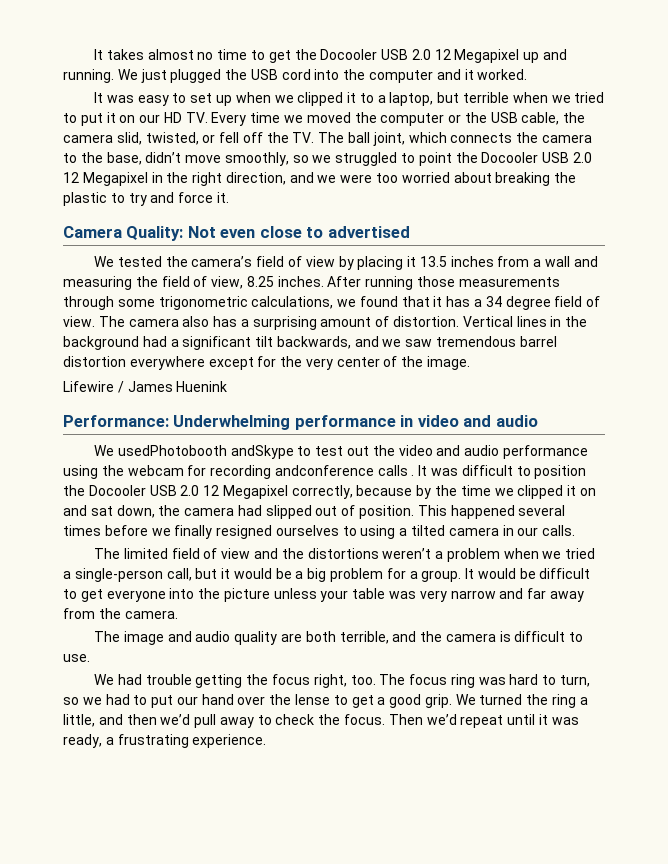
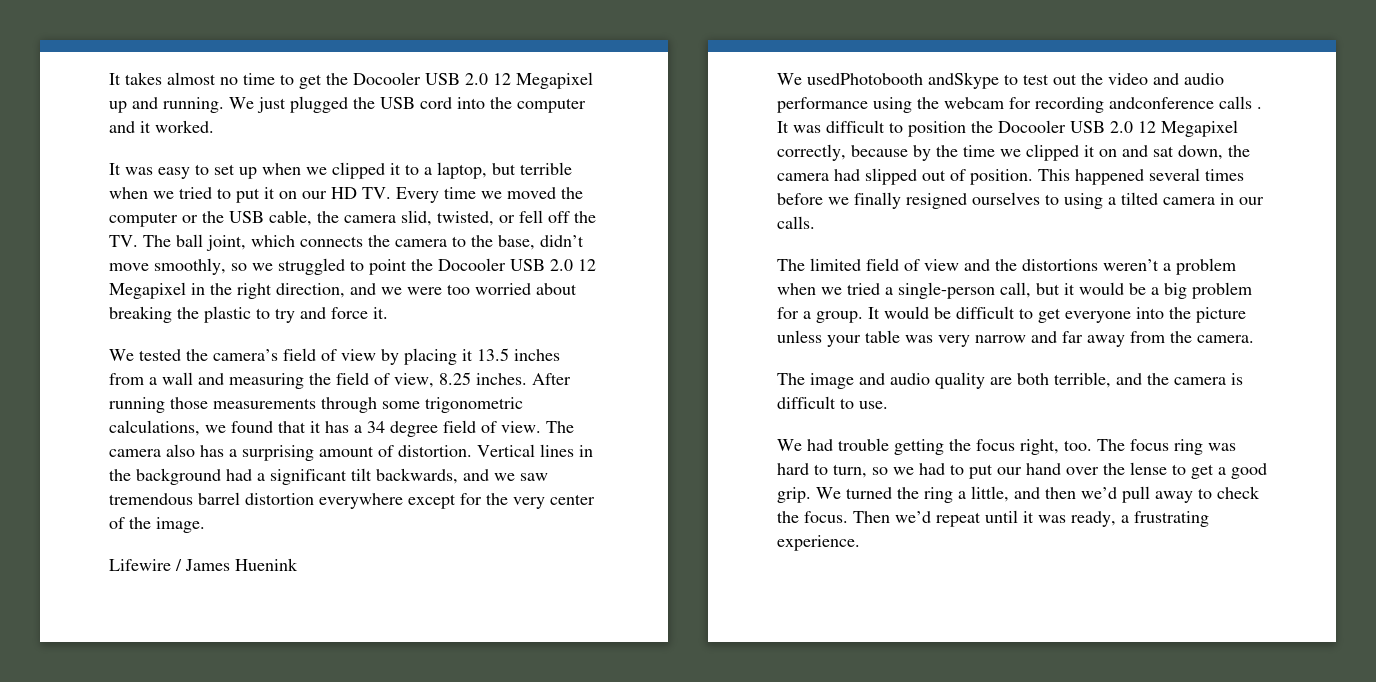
[63,226,410,241] // Camera Quality: Not even close to advertised -> (388, 313) none
[63,415,538,430] // Performance: Underwhelming performance in video and audio -> (298, 564) none

